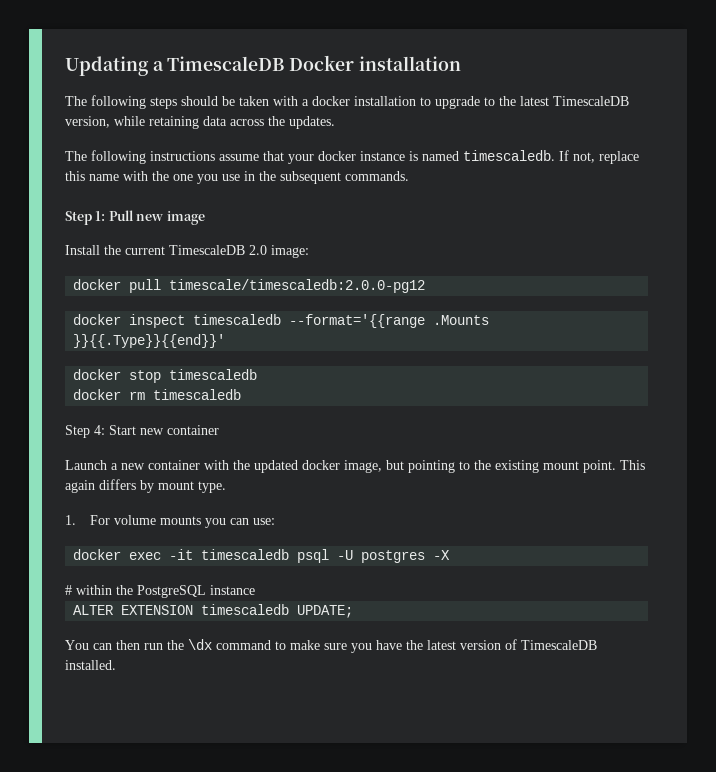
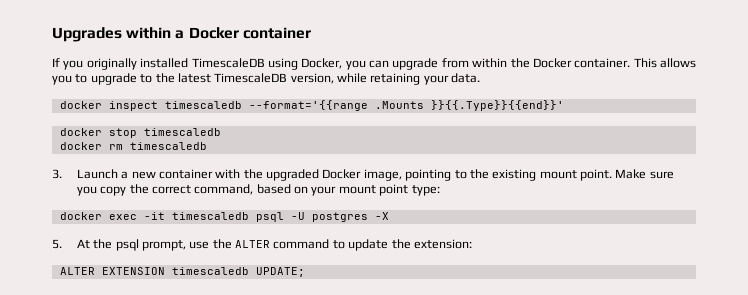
[65,55,461,76] [65,95,416,109] Updating a TimescaleDB Docker installation // The following steps should be taken with a docker installation -> [52,27,311,42] [52,58,696,70] [52,75,72,85] Upgrades within a Docker container // If you originally installed TimescaleDB using Docker, you can upgrade from within the Docker container. This allows you
[203,116,335,129] [65,150,639,164] [65,171,409,184] [65,210,205,225] [65,245,309,258] [73,279,426,293] data across the updates. // The following instructions assume that your docker instance is named timescaledb. If not, replace this name with the one you use in the subsequent commands. // Step 1: Pull new image // Install the current TimescaleDB 2.0 image: // docker pull timescale/timescaledb:2.0.0-pg12 -> [423,73,481,85] your data.
[65,425,219,438] Step 4: Start new container // -> [52,169,62,179] 3.
[254,460,404,473] updated docker image, but -> [266,169,402,181] upgraded Docker image,
[620,460,645,470] [65,479,226,493] [65,515,275,528] This again differs by mount type. // 1. For volume mounts you can use: -> [615,169,674,179] [76,184,440,196] Make sure you copy the correct command, based on your mount point type:
[65,585,255,598] [73,604,354,618] [65,639,597,653] [65,660,116,670] # within the PostgreSQL instance // ALTER EXTENSION timescaledb UPDATE; // You can then run the \dx command to make sure you have the latest version of TimescaleDB installed. -> [52,239,472,251] [59,267,305,277] 5. At the psql prompt, use the ALTER command to update the extension: // ALTER EXTENSION timescaledb UPDATE;

